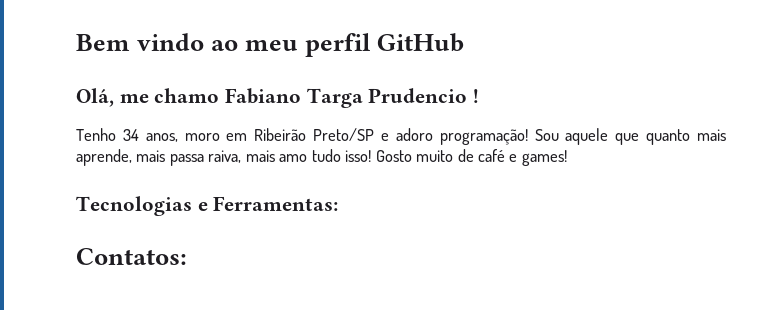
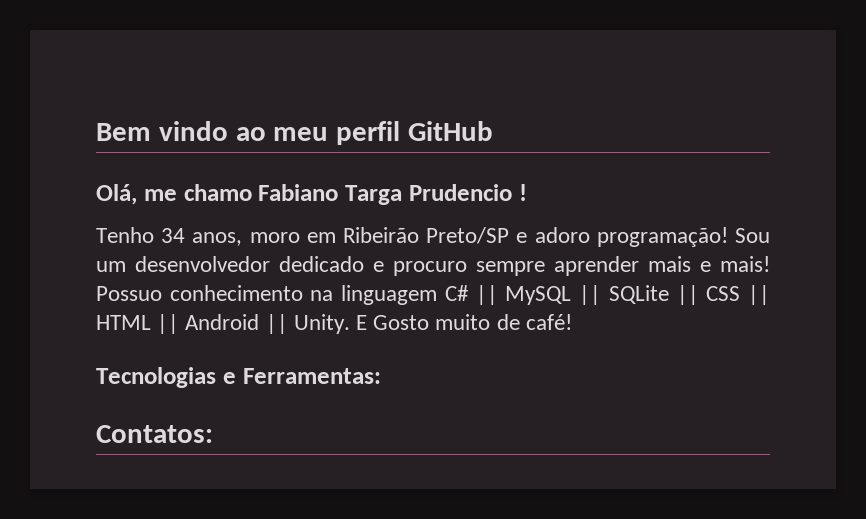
[565,128,726,145] [76,149,567,166] aquele que quanto mais aprende, mais passa raiva, mais amo tudo isso! Gosto muito de café e games! -> [96,256,770,276] [96,285,771,305] [96,314,572,334] um desenvolvedor dedicado e procuro sempre aprender mais e mais! Possuo conhecimento na linguagem C# || MySQL || SQLite || CSS || HTML || Android || Unity. E Gosto muito de café!

